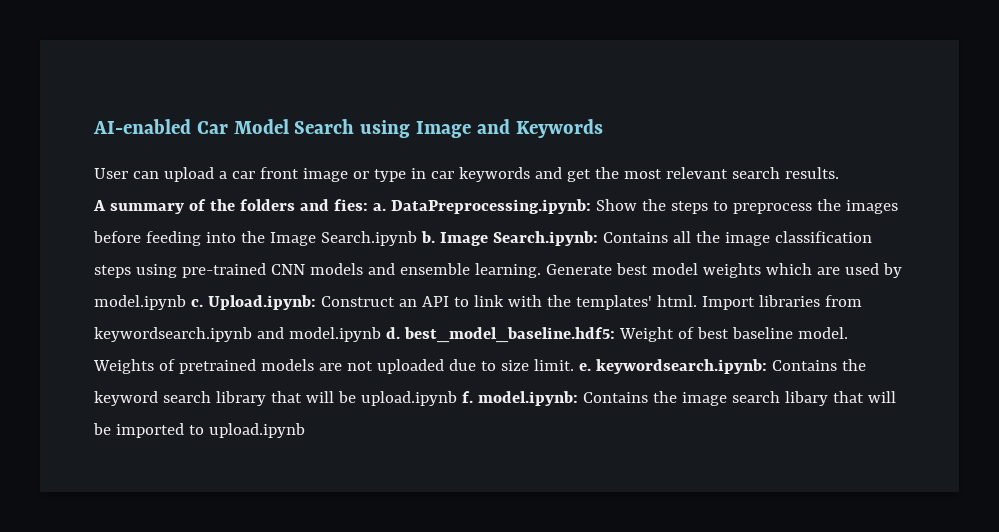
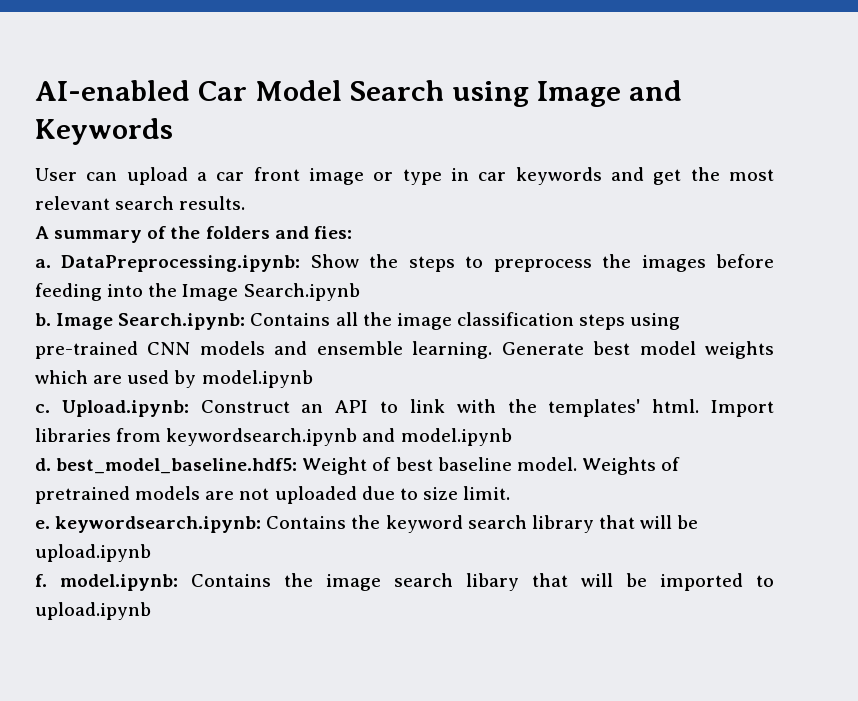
(368, 205) none -> (352, 232) //
(417, 238) none -> (360, 292) //
(186, 302) none -> (313, 379) //
(381, 334) none -> (512, 437) //
(574, 365) none -> (511, 493) //
(457, 398) none -> (151, 553) //

